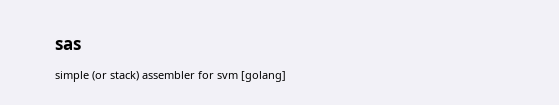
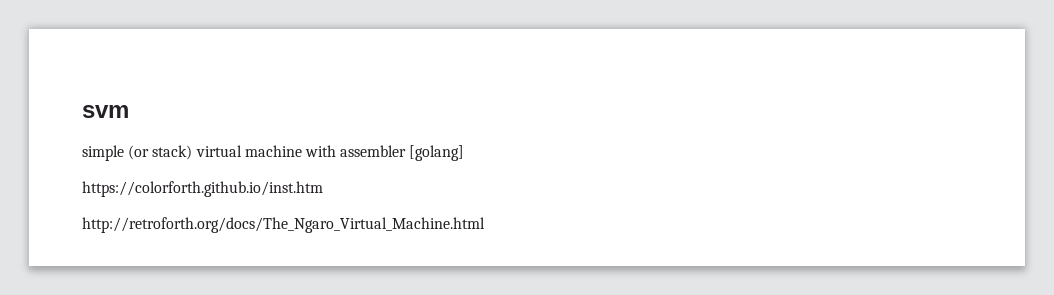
[55,40,81,50] sas -> [82,105,129,118] svm
[142,71,238,79] assembler for svm -> [195,145,407,157] virtual machine with assembler
(286, 76) none -> [82,181,323,197] [82,217,485,233] // https://colorforth.github.io/inst.htm // http://retroforth.org/docs/The_Ngaro_Virtual_Machine.html

